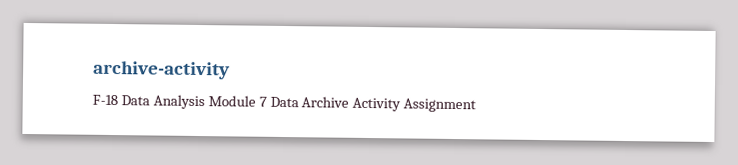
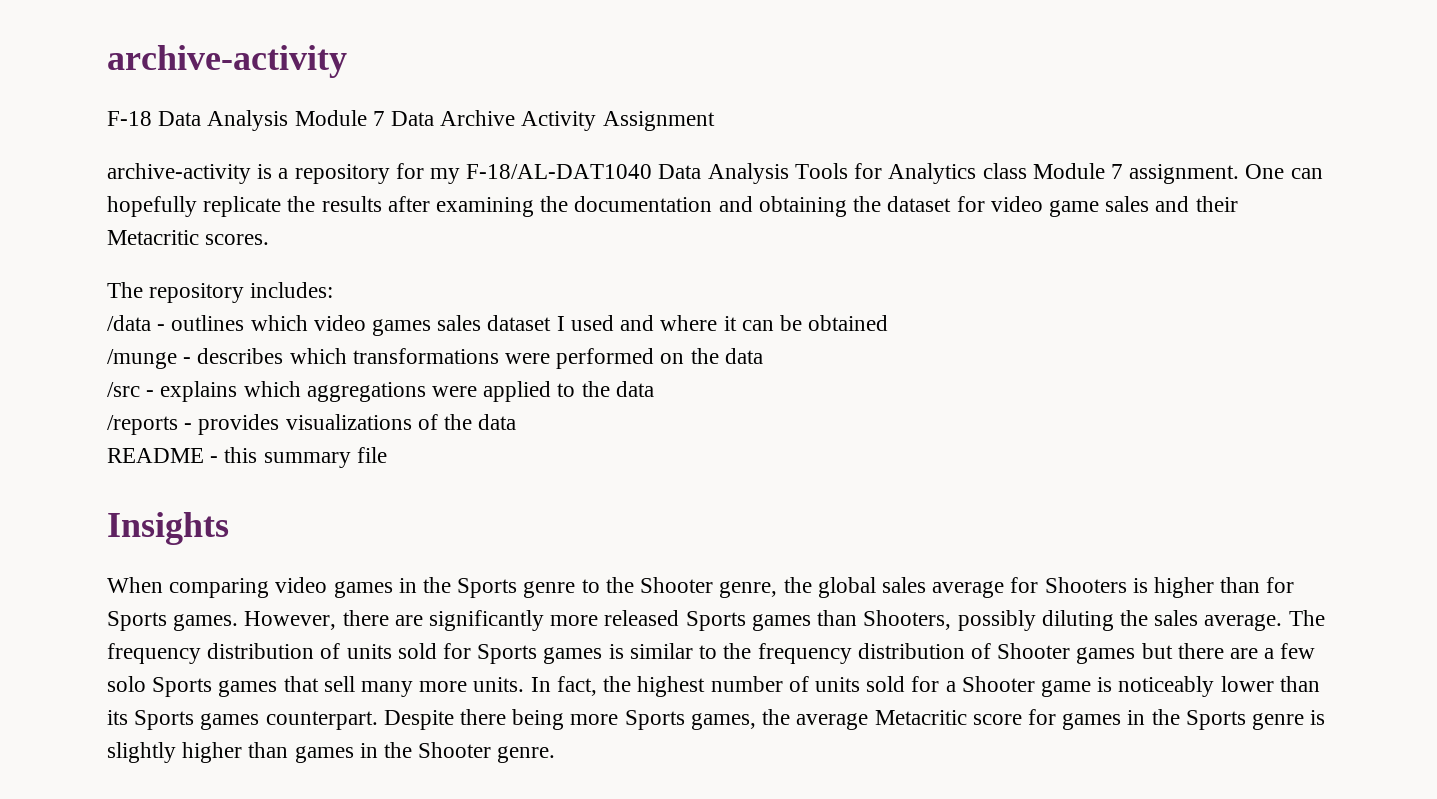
(477, 105) none -> [107,163,1323,184] [107,196,1238,217] [107,230,270,245] [107,282,334,303] [107,315,889,336] [107,348,763,369] [107,381,654,402] [107,414,517,435] [107,447,387,468] [107,512,229,545] [107,577,1295,598] [107,610,1325,631] [107,643,1316,664] [107,676,1320,697] [107,709,1326,730] [107,742,556,763] // archive-activity is a repository for my F-18/AL-DAT1040 Data Analysis Tools for Analytics class Module 7 assignment. One can hopefully replicate the results after examining the documentation and obtaining the dataset for video game sales and their Metacritic scores. // The repository includes: // /data - outlines which video games sales dataset I used and where it can be obtained // /munge - describes which transformations were performed on the data // /src - explains which aggregations were applied to the data // /reports - provides visualizations of the data // README - this summary file // Insights // When comparing video games in the Sports genre to the Shooter genre, the global sales average for Shooters is higher than for Sports games. However, there are significantly more released Sports games than Shooters, possibly diluting the sales average. The frequency distribution of units sold for Sports games is similar to the frequency distribution of Shooter games but there are a few solo Sports games that sell many more units. In fact, the highest number of units sold for a Shooter game is noticeably lower than its Sports games counterpart. Despite there being more Sports games, the average Metacritic score for games in the Sports genre is slightly higher than games in the Shooter genre.

